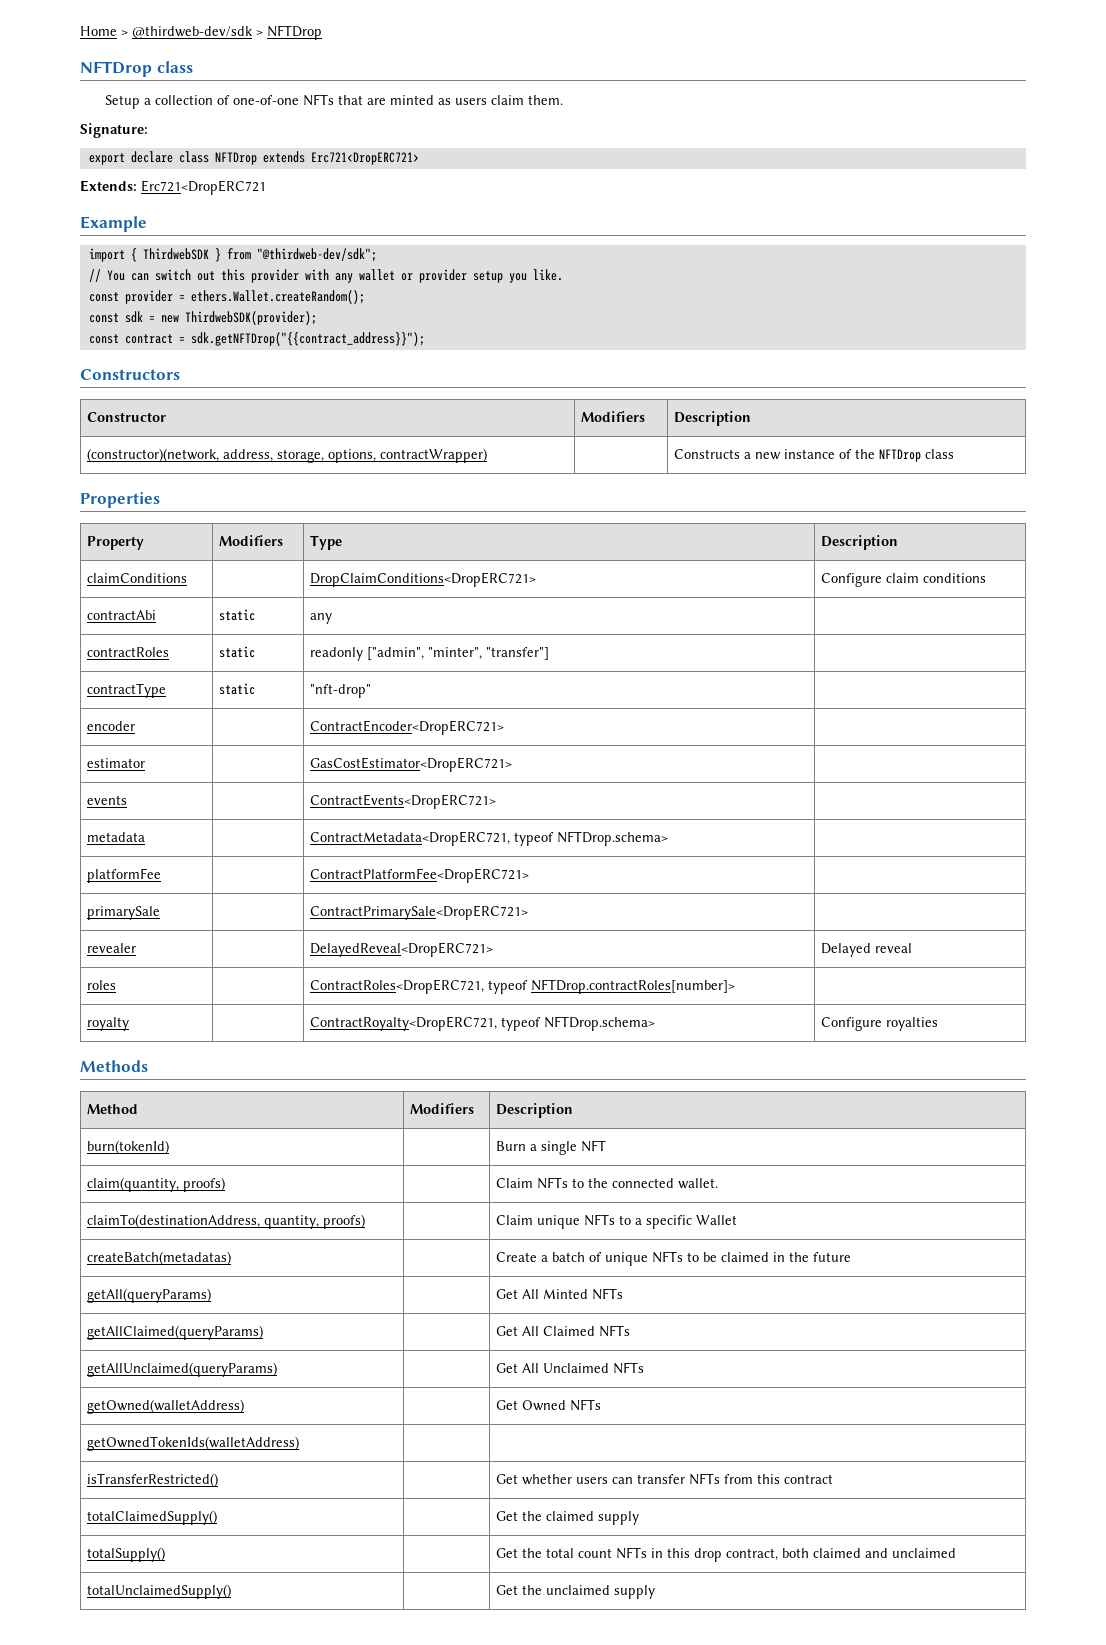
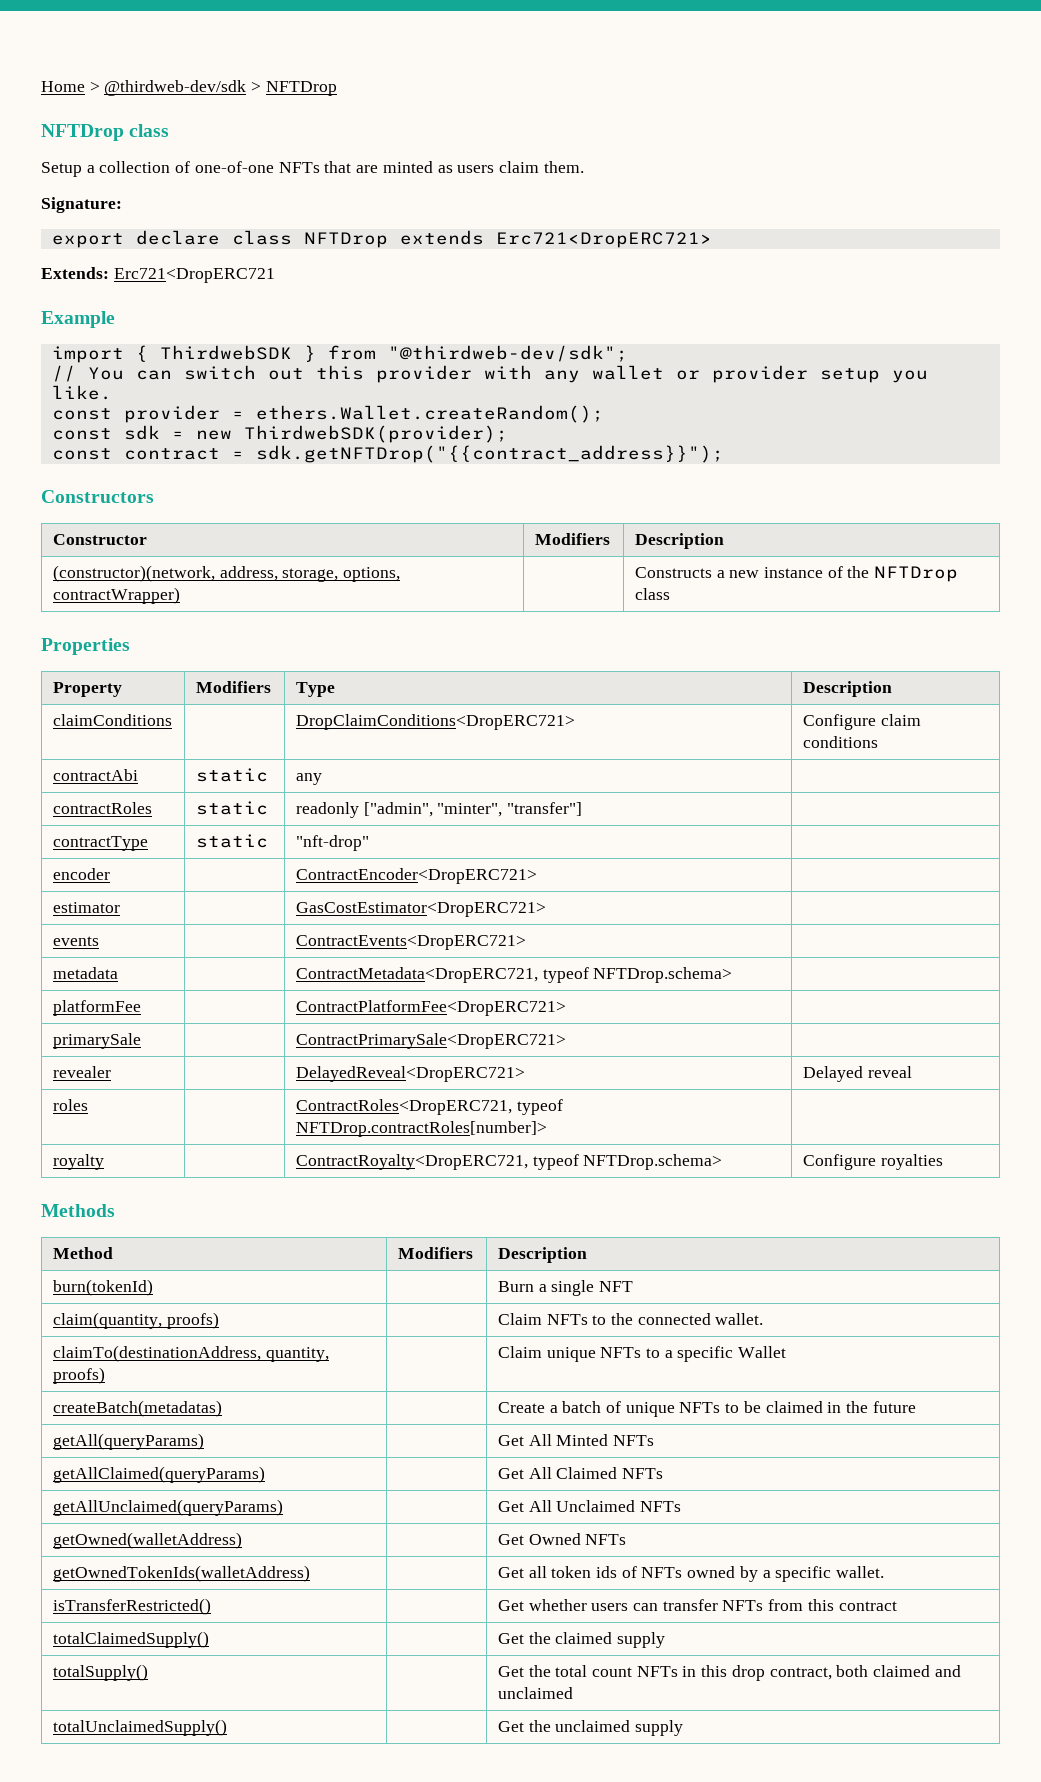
(299, 1443) none -> [497,1566,885,1582] Get all token ids of NFTs owned by a specific wallet.

